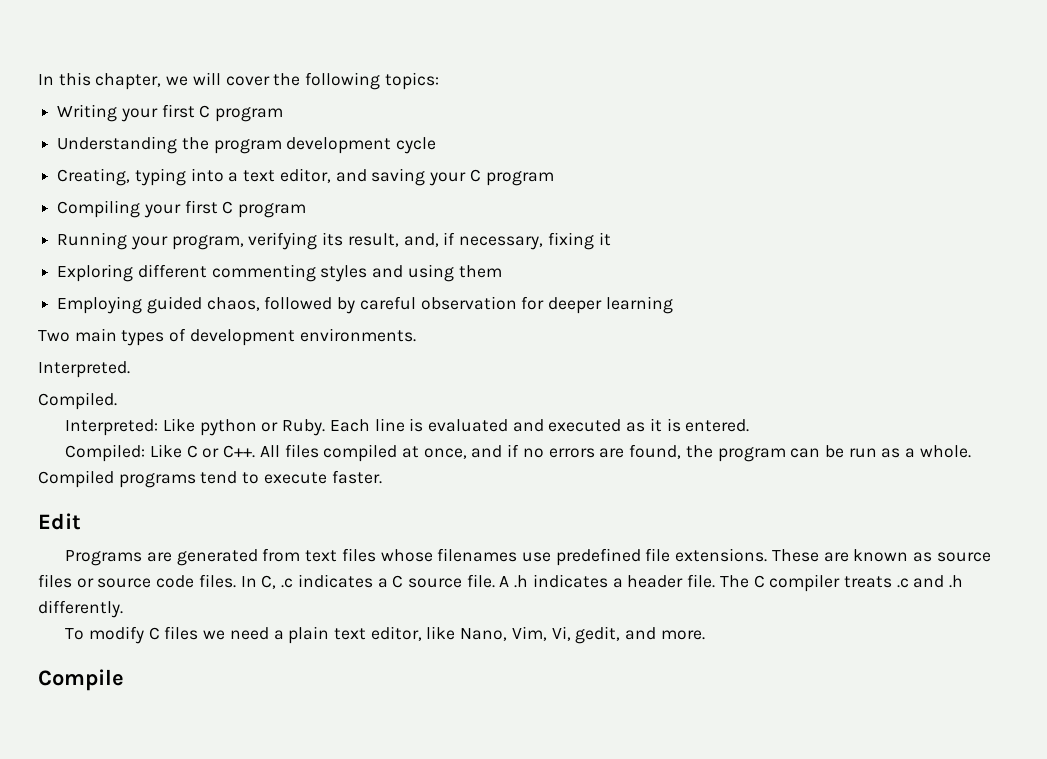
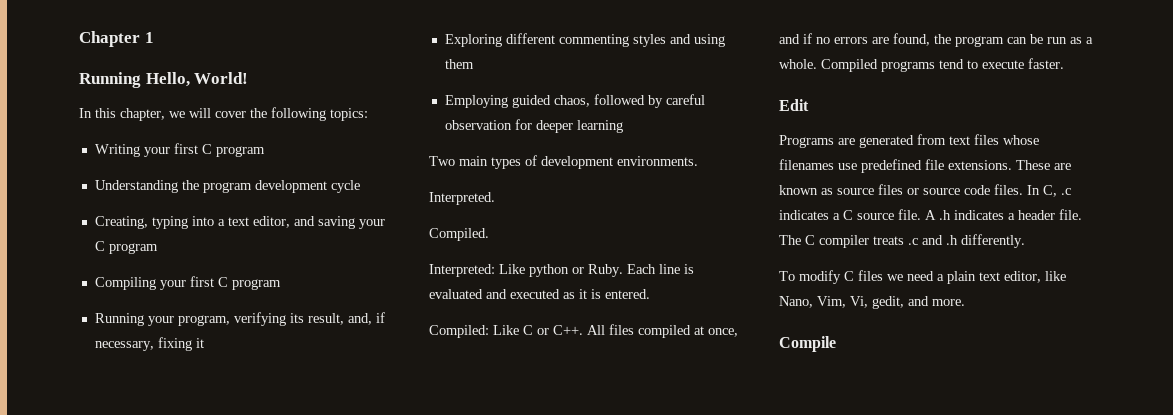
(38, 79) none -> [79,31,154,47] [79,72,249,88] Chapter 1 // Running Hello, World! //

